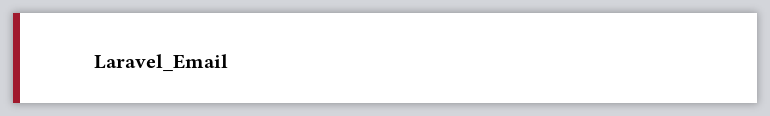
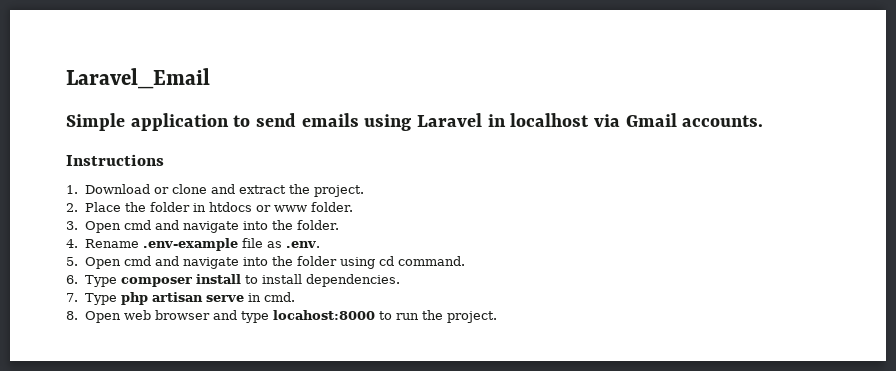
(228, 63) none -> [66,113,764,131] [66,154,164,166] [66,184,364,197] [66,202,354,212] [66,220,340,233] [66,238,320,251] [66,256,465,269] [66,274,400,287] [66,292,295,305] [66,310,497,323] // Simple application to send emails using Laravel in localhost via Gmail accounts. // Instructions // 1. Download or clone and extract the project. // 2. Place the folder in htdocs or www folder. // 3. Open cmd and navigate into the folder. // 4. Rename .env-example file as .env. // 5. Open cmd and navigate into the folder using cd command. // 6. Type composer install to install dependencies. // 7. Type php artisan serve in cmd. // 8. Open web browser and type locahost:8000 to run the project.

